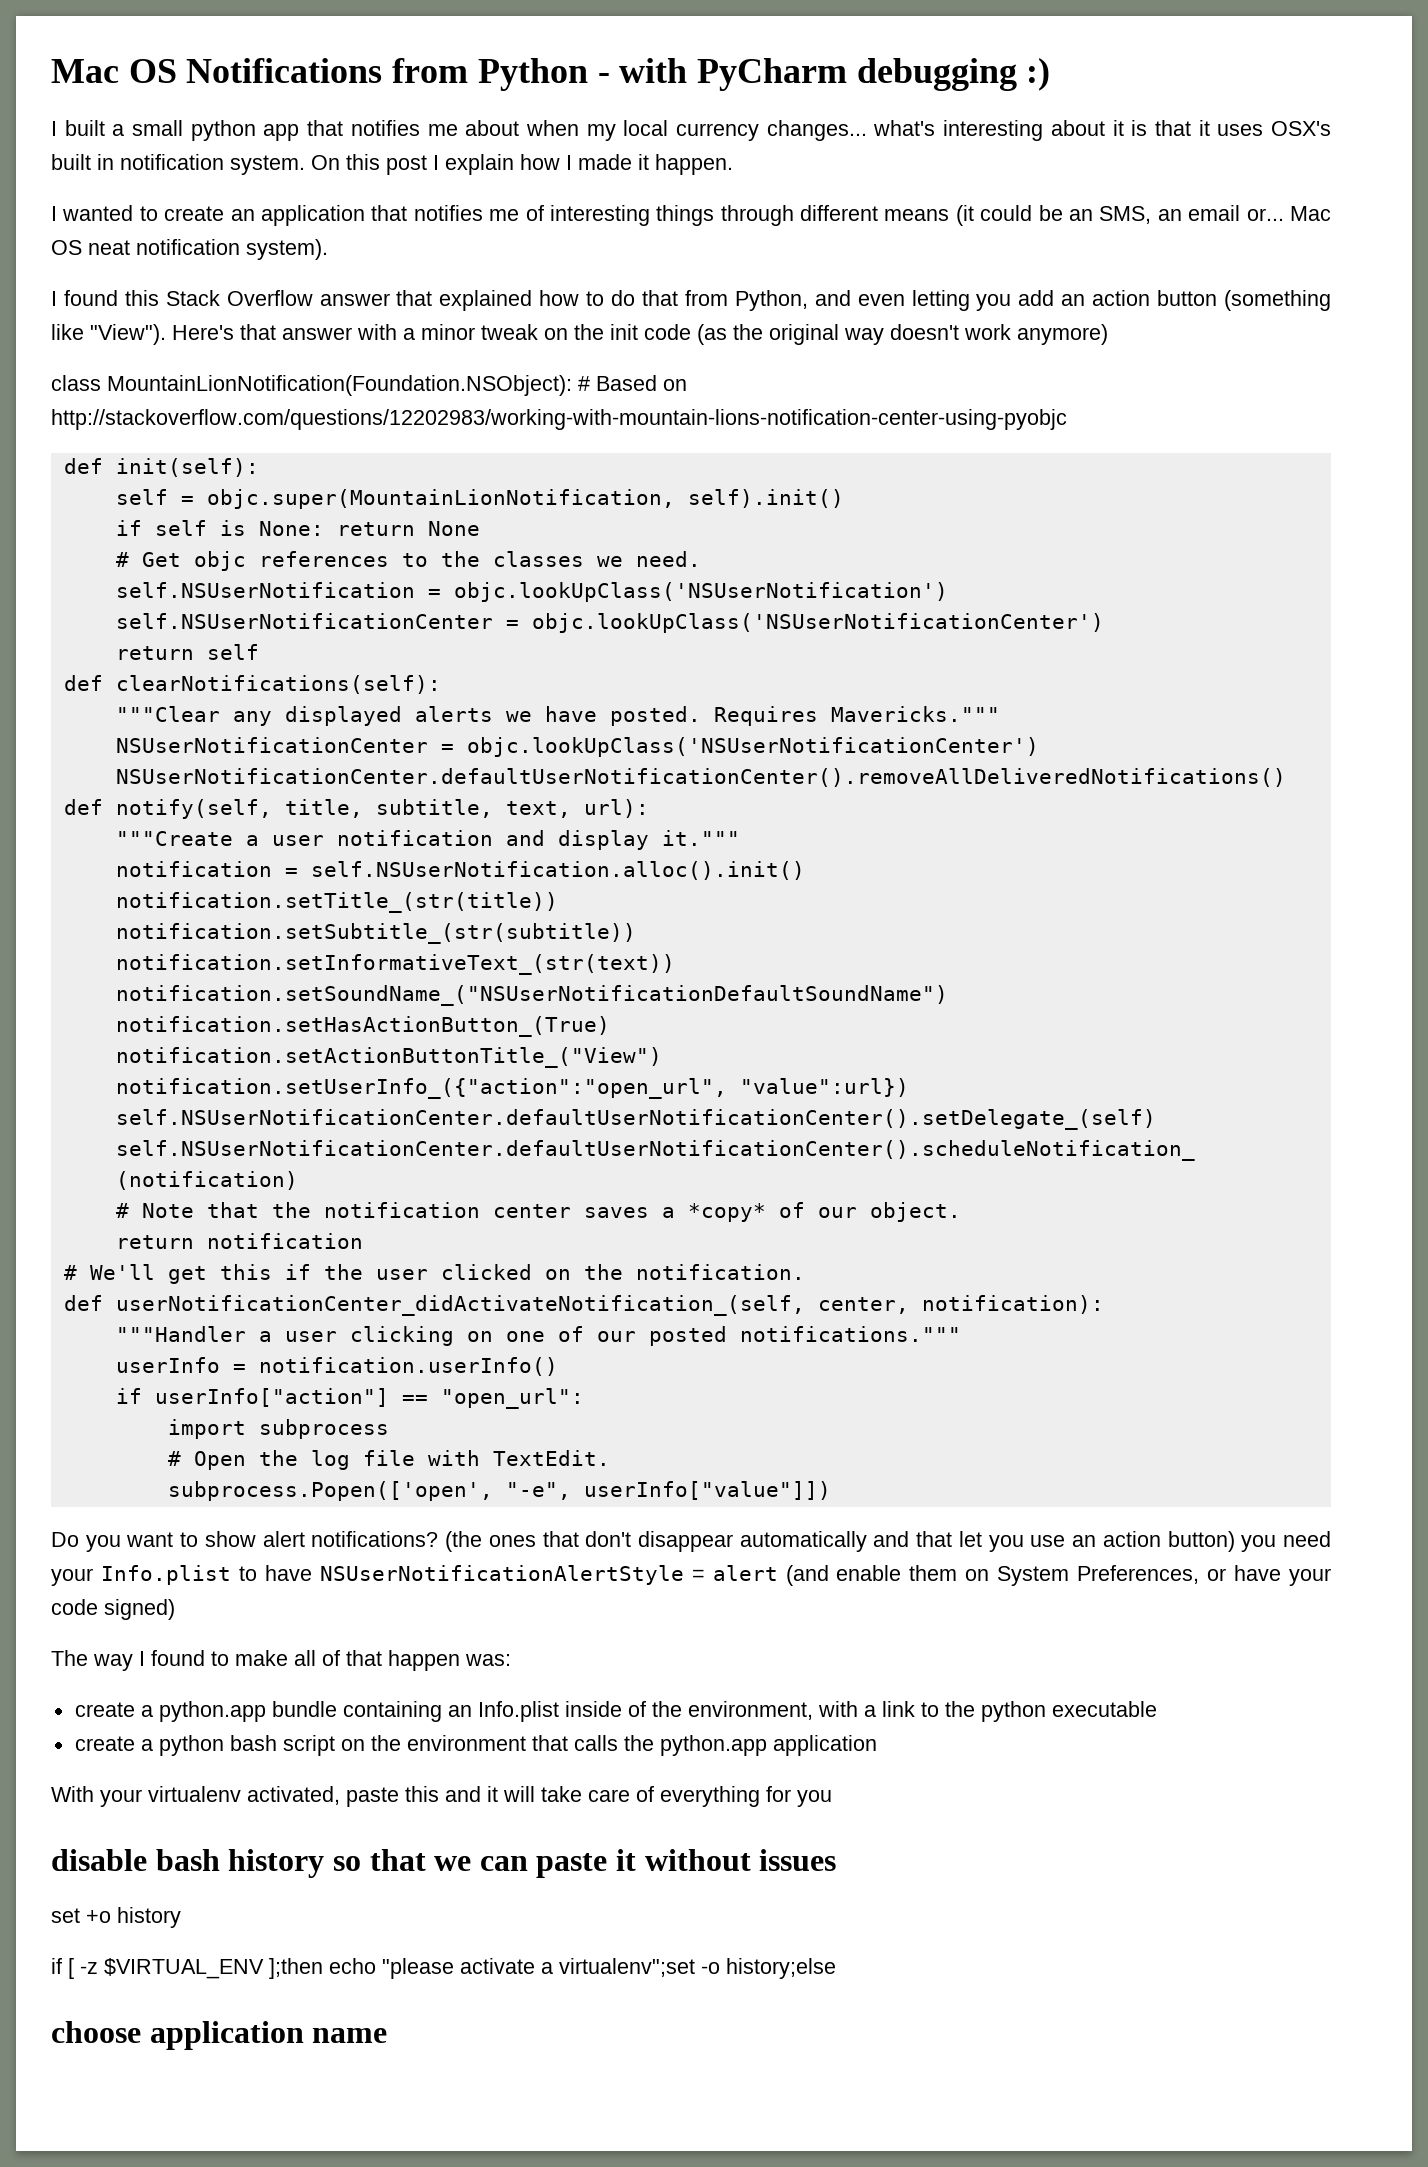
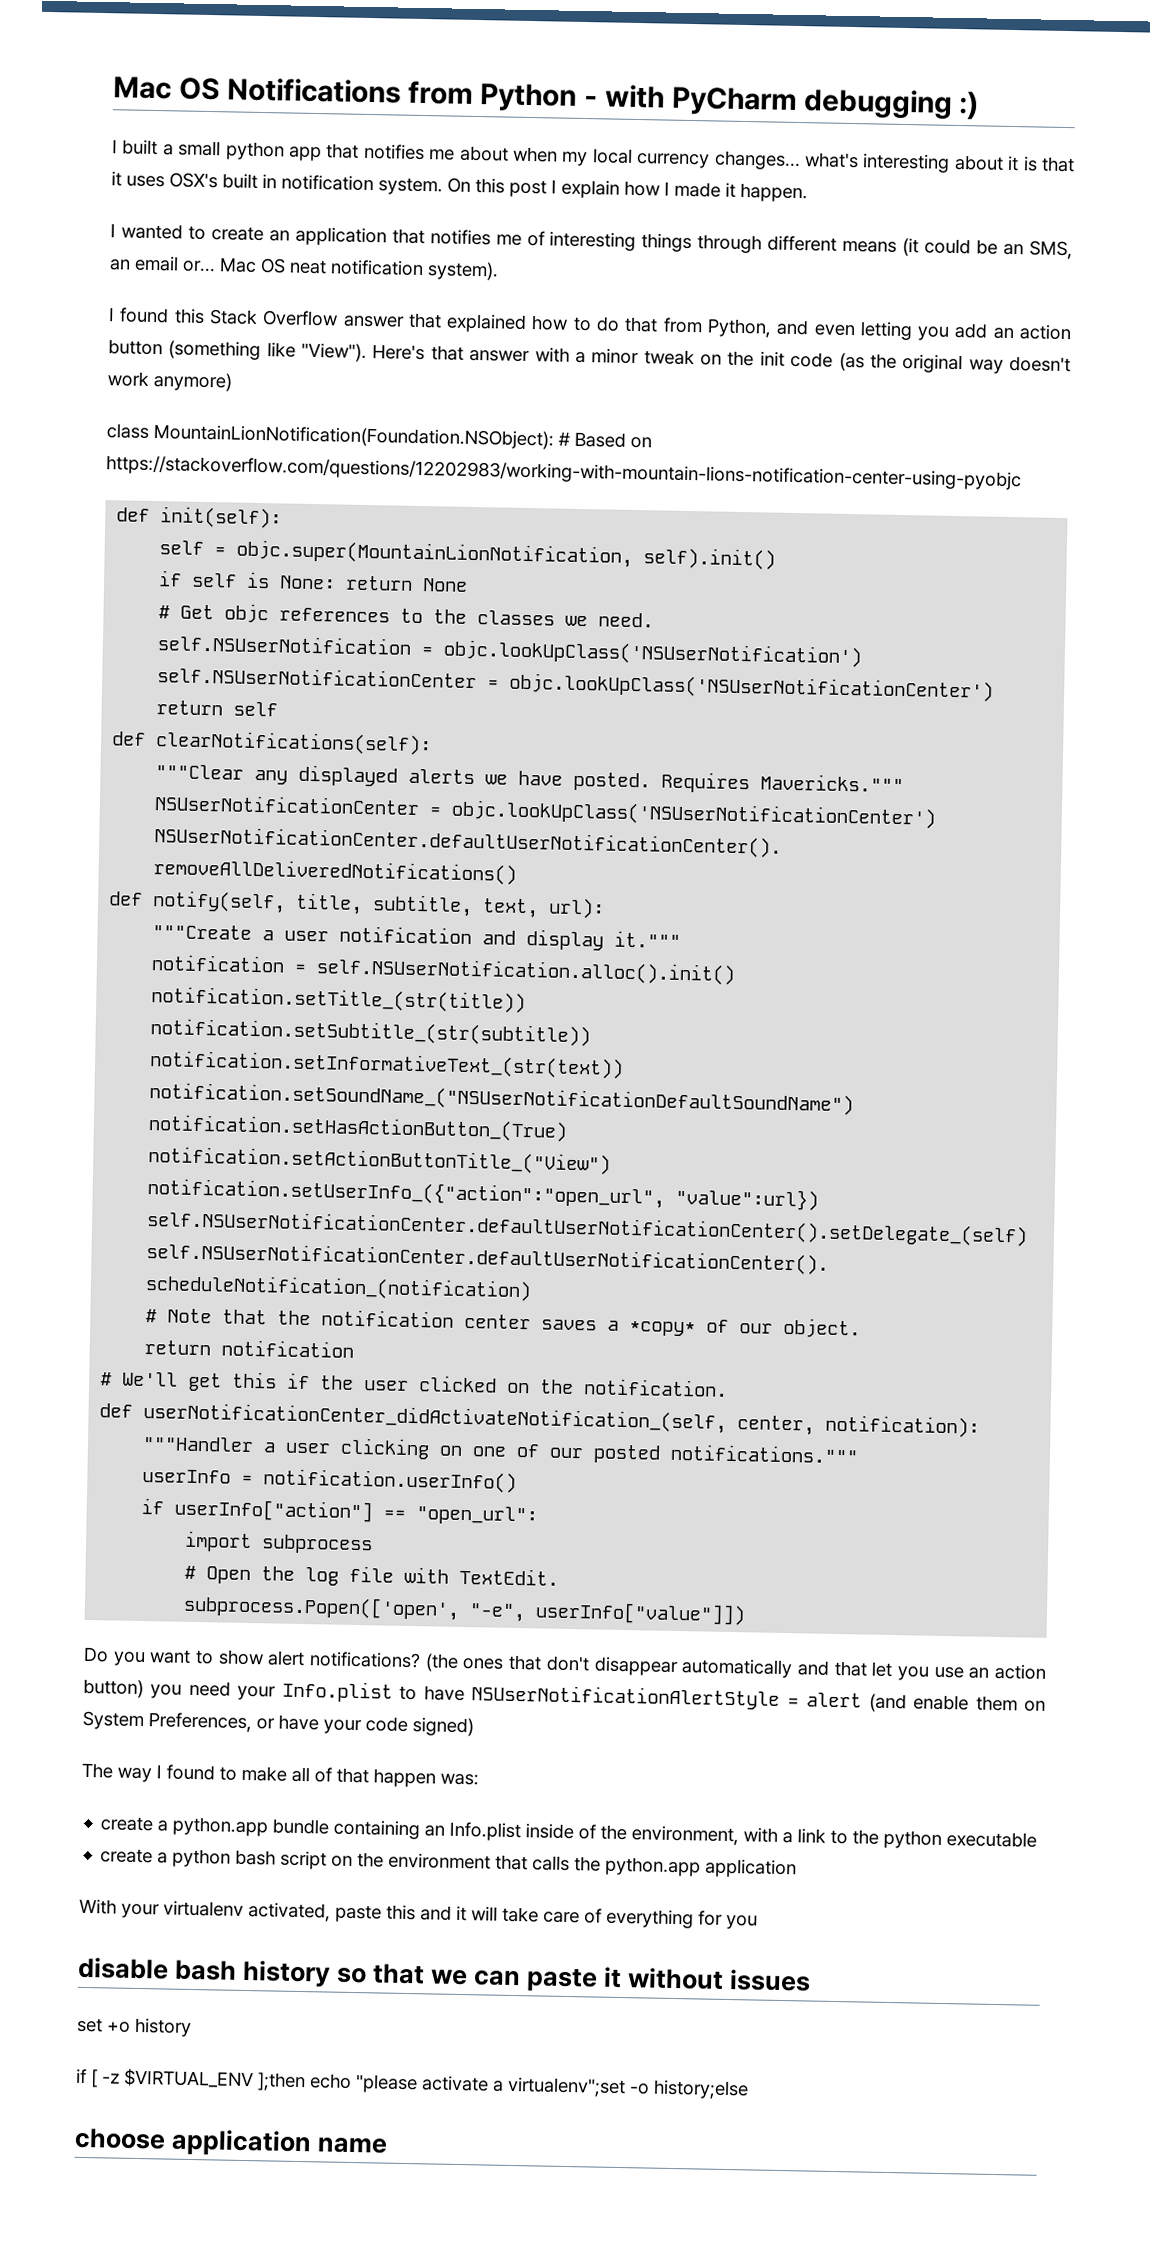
[51,409,1067,430] http://stackoverflow.com/questions/12202983/working-with-mountain-lions-notification-center-using-pyobjc -> [106,455,1022,491] https://stackoverflow.com/questions/12202983/working-with-mountain-lions-notification-center-using-pyobjc

